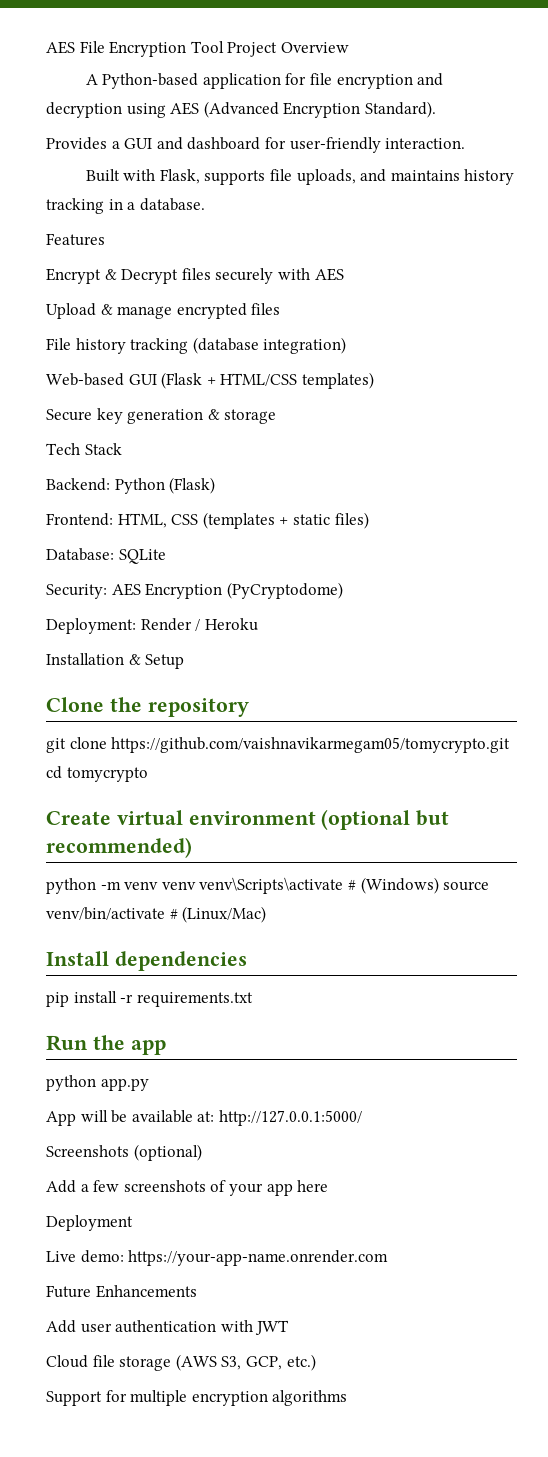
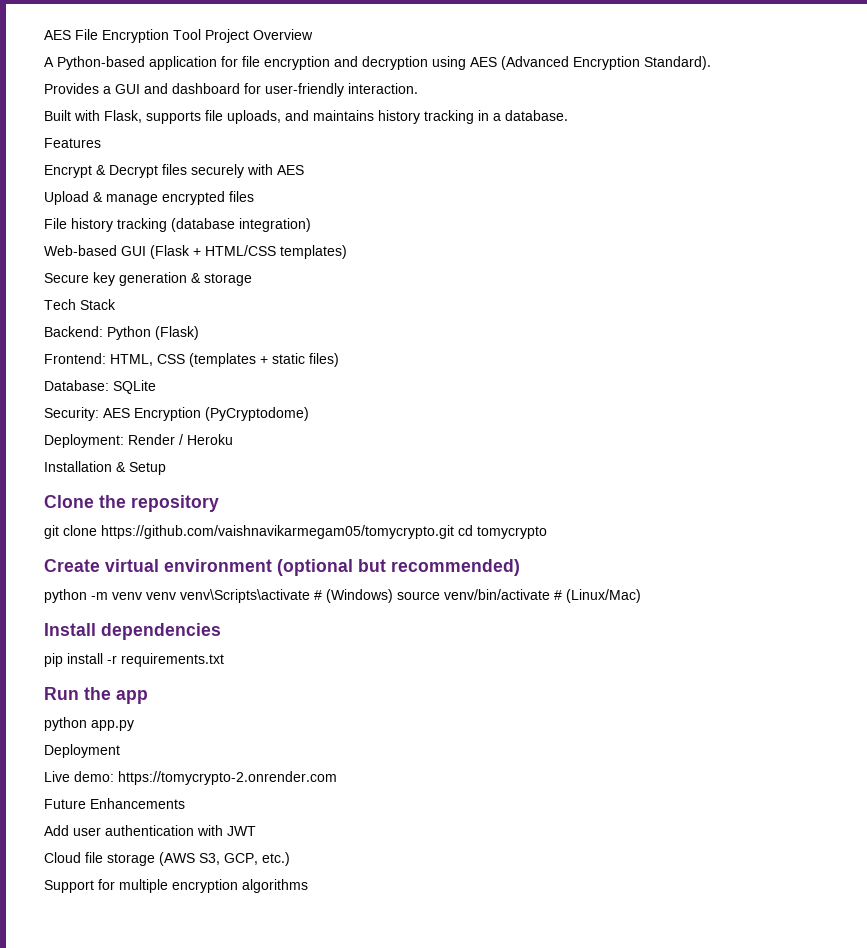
[46,1110,362,1126] [46,1144,202,1161] [46,1180,329,1196] // App will be available at: http://127.0.0.1:5000/ // Screenshots (optional) // Add a few screenshots of your app here -> (134, 725) none
[128,1250,389,1266] https://your-app-name.onrender.com -> [118,771,337,785] https://tomycrypto-2.onrender.com

